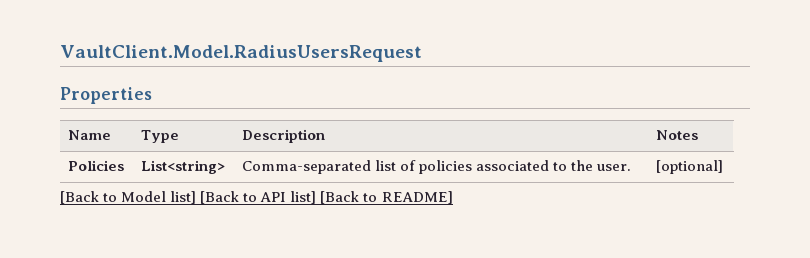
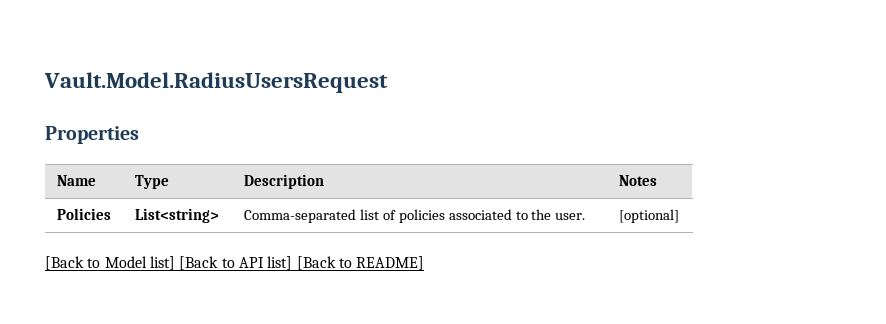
[60,45,422,62] VaultClient.Model.RadiusUsersRequest -> [44,72,388,93] Vault.Model.RadiusUsersRequest

